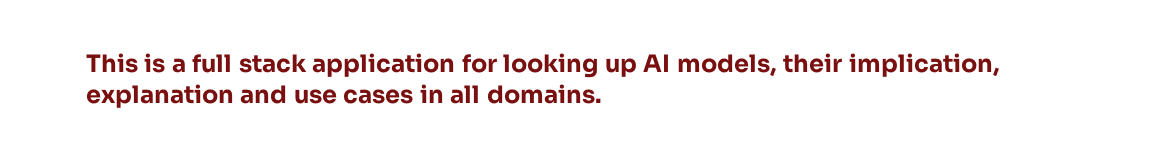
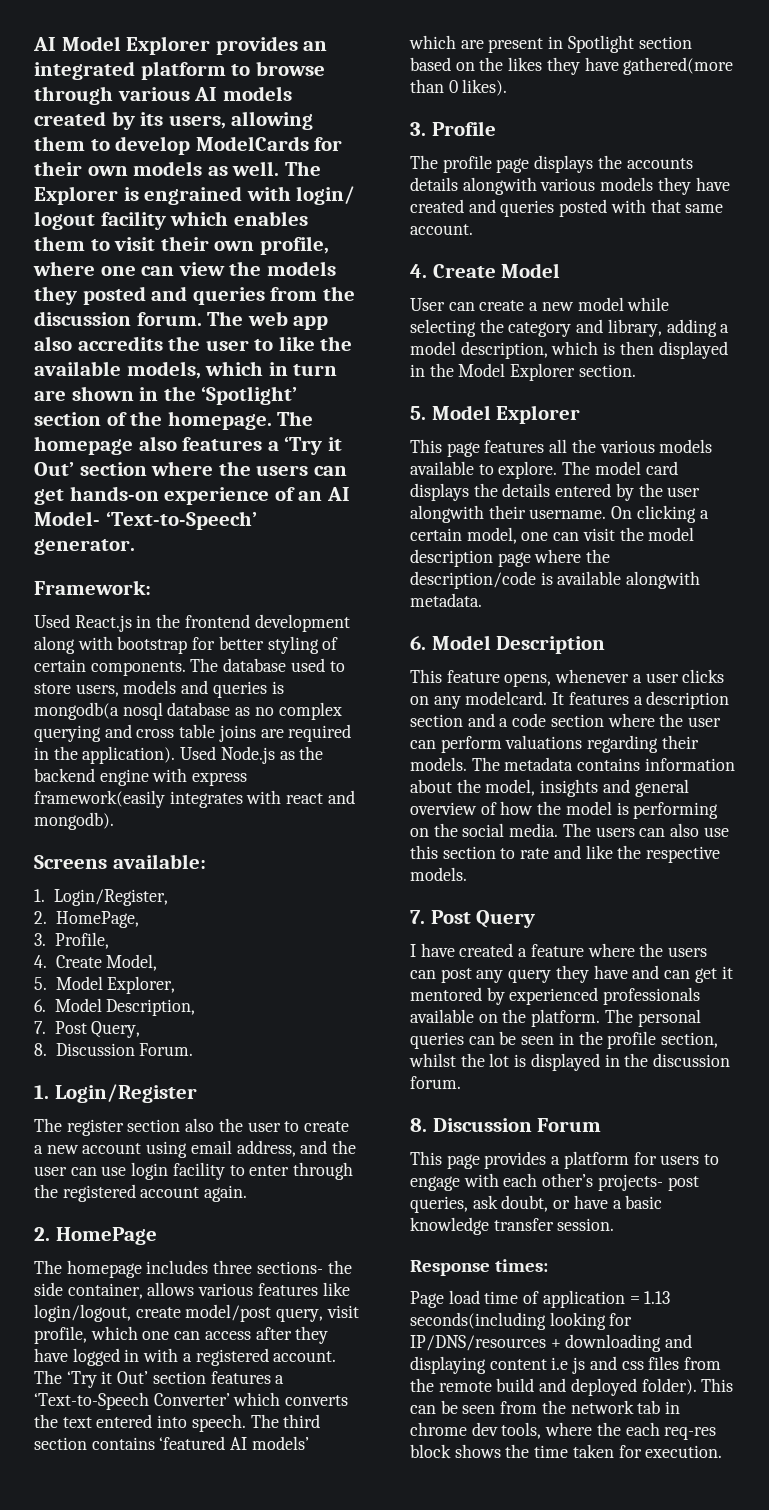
[86,53,1000,78] [86,84,602,108] This is a full stack application for looking up AI models, their implication, explanation and use cases in all domains. -> [33,36,328,55] [34,61,325,80] [34,86,292,105] [34,111,314,130] [34,136,343,155] [34,161,321,176] [34,186,356,205] [34,211,308,230] [34,236,329,255] [33,261,336,276] [34,286,355,305] [34,311,329,330] [34,336,353,351] [34,361,338,379] [34,386,298,405] [34,411,314,430] [34,436,342,455] [34,461,347,476] [34,486,350,505] [34,511,257,530] [34,539,135,555] [34,580,151,595] [34,614,350,632] [34,636,339,654] [34,658,345,676] [34,680,284,698] [34,702,342,720] [34,724,352,742] [34,746,324,764] [34,768,248,786] [34,790,355,808] [34,812,114,830] [34,854,206,869] [34,889,168,906] [34,911,139,928] [34,932,109,949] [34,954,158,971] [34,976,176,994] [34,998,196,1016] [34,1021,141,1038] [34,1043,194,1056] [34,1084,197,1103] [34,1118,350,1136] [34,1140,357,1158] [34,1162,354,1180] [34,1184,248,1202] [34,1227,157,1245] [34,1260,352,1278] [34,1282,350,1299] [34,1304,359,1322] [34,1326,329,1344] [34,1348,337,1366] [34,1370,285,1388] [34,1392,349,1410] [34,1414,321,1432] [34,1436,309,1450] [409,35,692,53] [410,57,734,75] [410,79,508,96] [410,121,496,136] [410,155,693,173] [410,177,730,195] [410,199,724,217] [410,224,473,235] [410,263,561,278] [410,297,670,311] [410,319,730,337] [410,341,728,359] [410,363,636,381] [410,405,581,424] [410,439,713,457] [410,461,678,479] [410,483,701,501] [410,505,709,523] [410,527,695,544] [410,549,611,567] [410,571,701,589] [410,593,482,607] [410,635,606,654] [410,669,725,687] [410,691,730,709] [410,713,722,727] [410,735,699,753] [410,757,735,771] [410,779,689,797] [410,801,719,819] [410,823,729,837] [410,845,721,863] [410,867,467,881] [410,910,536,928] [410,943,708,957] [410,965,733,983] [410,987,701,1005] [410,1009,701,1027] [410,1031,719,1049] [409,1053,731,1071] [410,1076,461,1089] [410,1118,602,1132] [410,1151,720,1169] [410,1173,699,1191] [410,1195,663,1213] [410,1217,615,1235] [410,1259,548,1276] [410,1290,671,1308] [410,1312,633,1330] [410,1334,693,1352] [410,1356,722,1374] [410,1378,734,1396] [410,1400,681,1414] [410,1422,717,1440] [410,1444,723,1458] AI Model Explorer provides an integrated platform to browse through various AI models created by its users, allowing them to develop ModelCards for their own models as well. The Explorer is engrained with login/ logout facility which enables them to visit their own profile, where one can view the models they posted and queries from the discussion forum. The web app also accredits the user to like the available models, which in turn are shown in the ‘Spotlight’ section of the homepage. The homepage also features a ‘Try it Out’ section where the users can get hands-on experience of an AI Model- ‘Text-to-Speech’ generator. // Framework: // Used React.js in the frontend development along with bootstrap for better styling of certain components. The database used to store users, models and queries is mongodb(a nosql database as no complex querying and cross table joins are required in the application). Used Node.js as the backend engine with express framework(easily integrates with react and mongodb). // Screens available: // 1. Login/Register, // 2. HomePage, // 3. Profile, // 4. Create Model, // 5. Model Explorer, // 6. Model Description, // 7. Post Query, // 8. Discussion Forum. // 1. Login/Register // The register section also the user to create a new account using email address, and the user can use login facility to enter through the registered account again. // 2. HomePage // The homepage includes three sections- the side container, allows various features like login/logout, create model/post query, visit profile, which one can access after they have logged in with a registered account. The ‘Try it Out’ section features a ‘Text-to-Speech Converter’ which converts the text entered into speech. The third section contains ‘featured AI models’ which are present in Spotlight section based on the likes they have gathered(more than 0 likes). // 3. Profile // The profile page displays the accounts details alongwith various models they have created and queries posted with that same account. // 4. Create Model // User can create a new model while selecting the category and library, adding a model description, which is then displayed in the Model Explorer section. // 5. Model Explorer // This page features all the various models available to explore. The model card displays the details entered by the user alongwith their username. On clicking a certain model, one can visit the model description page where the description/code is available alongwith metadata. // 6. Model Description // This feature opens, whenever a user clicks on any modelcard. It features a description section and a code section where the user can perform valuations regarding their models. The metadata contains information about the model, insights and general overview of how the model is performing on the social media. The users can also use this section to rate and like the respective models. // 7. Post Query // I have created a feature where the users can post any query they have and can get it mentored by experienced professionals available on the platform. The personal queries can be seen in the profile section, whilst the lot is displayed in the discussion forum. // 8. Discussion Forum // This page provides a platform for users to engage with each other’s projects- post queries, ask doubt, or have a basic knowledge transfer session. // Response times: // Page load time of application = 1.13 seconds(including looking for IP/DNS/resources + downloading and displaying content i.e js and css files from the remote build and deployed folder). This can be seen from the network tab in chrome dev tools, where the each req-res block shows the time taken for execution.

